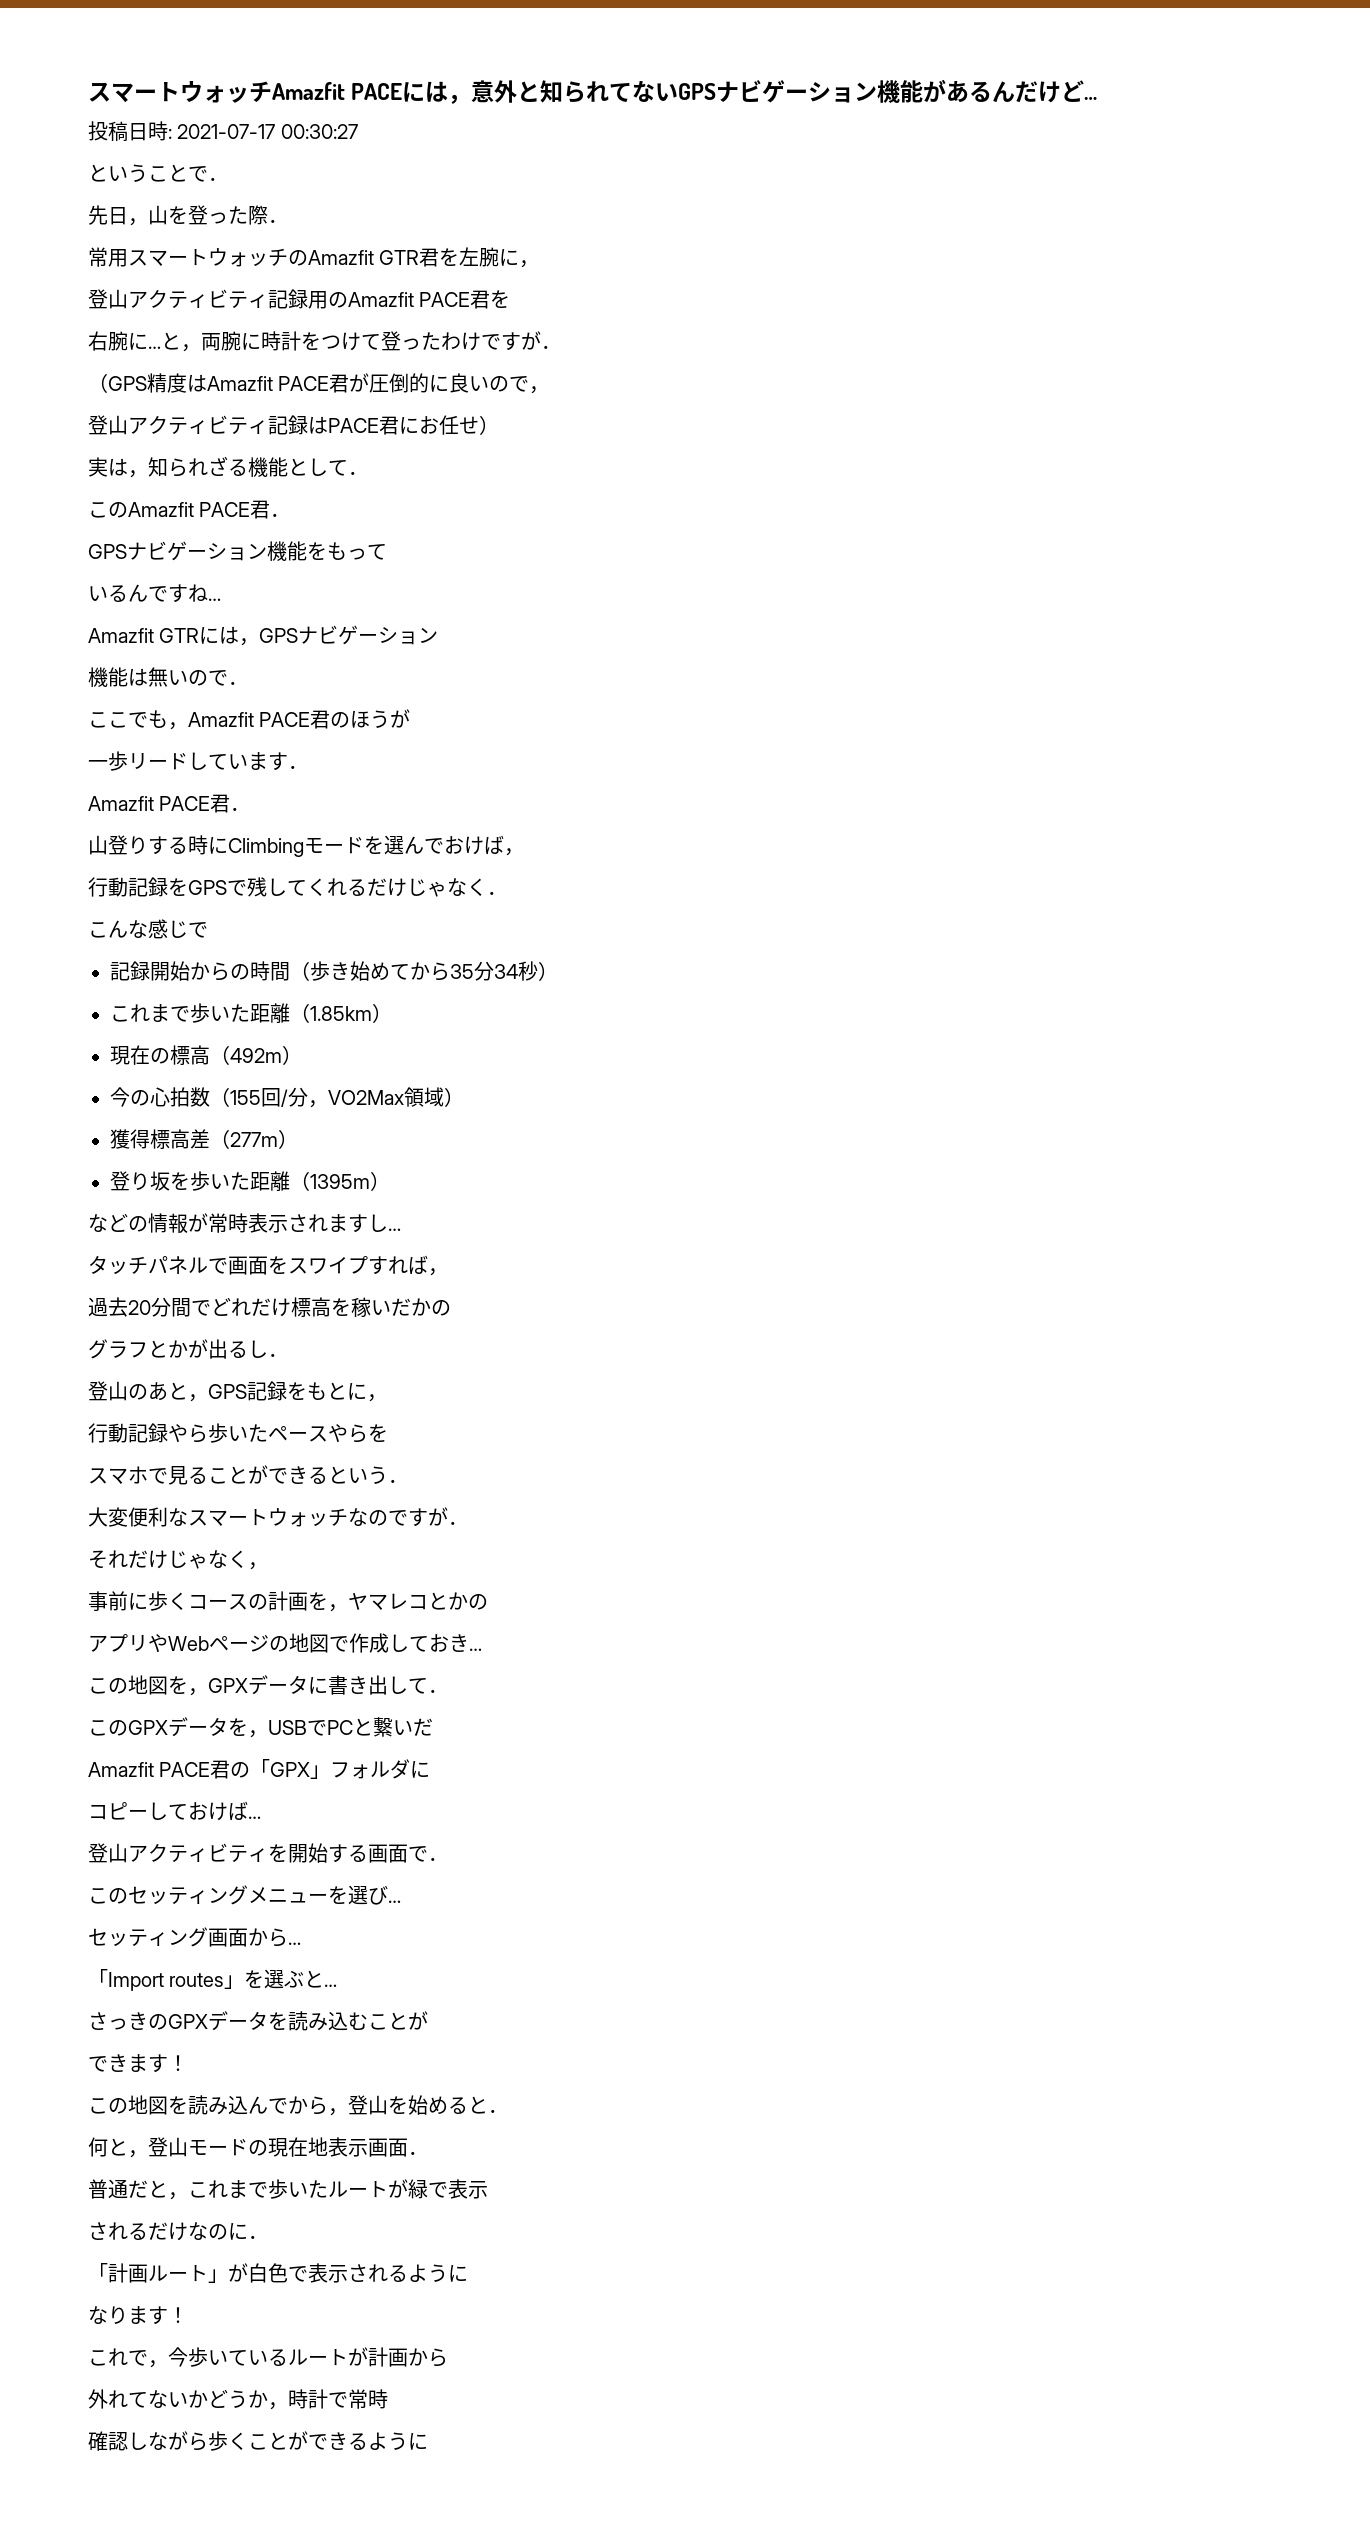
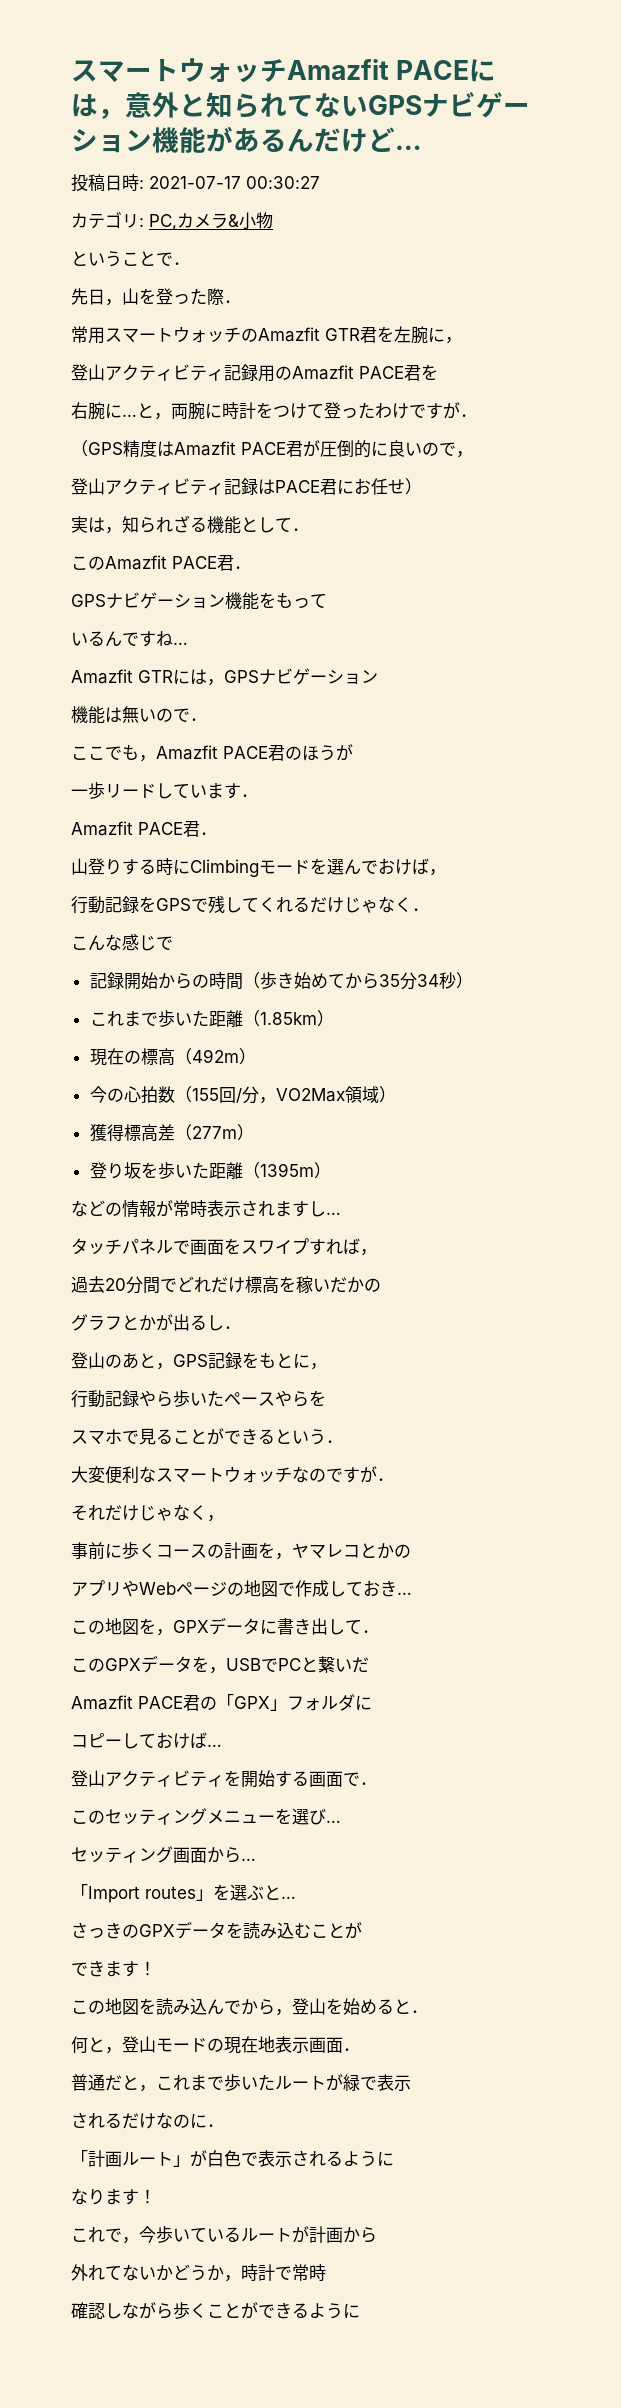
(358, 131) none -> [71,211,273,230] // カテゴリ: PC,カメラ&小物

